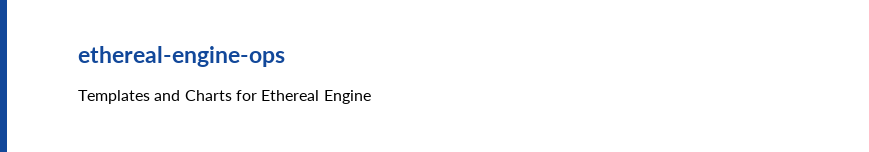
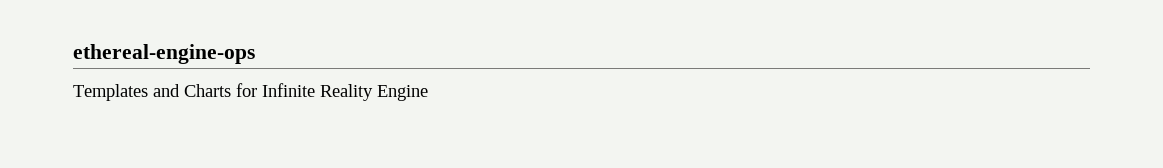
[261,90,320,101] Ethereal -> [262,83,373,101] Infinite Reality

